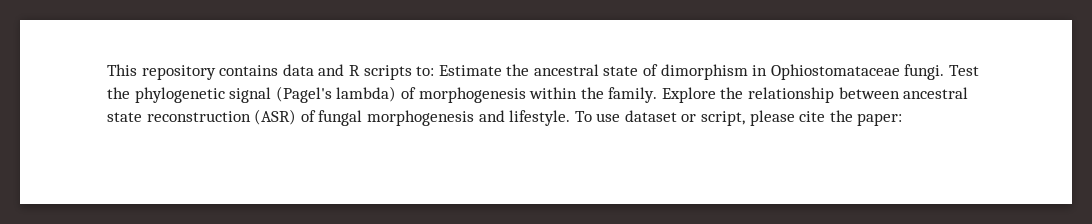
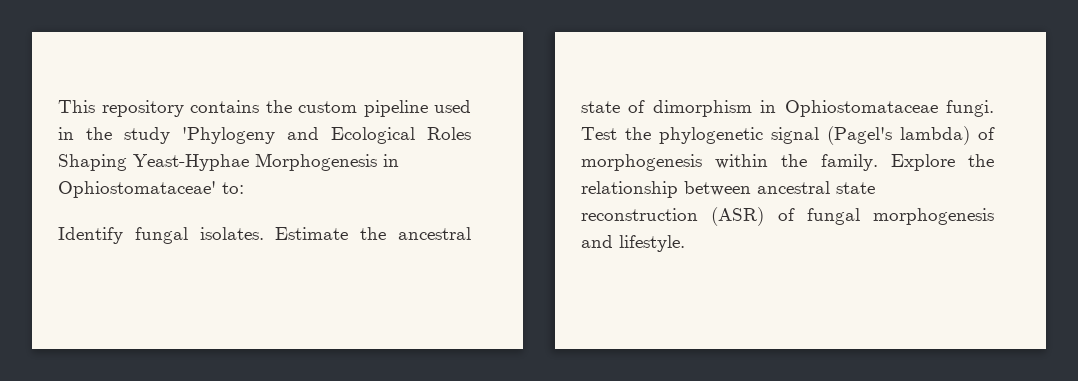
[282,64,435,80] data and R scripts to: -> [265,100,471,117] [58,127,471,144] [58,153,399,171] [58,181,244,198] [58,227,264,244] the custom pipeline used in the study 'Phylogeny and Ecological Roles Shaping Yeast-Hyphae Morphogenesis in Ophiostomataceae' to: // Identify fungal isolates.
[574,110,903,126] To use dataset or script, please cite the paper: -> (685, 243) none

